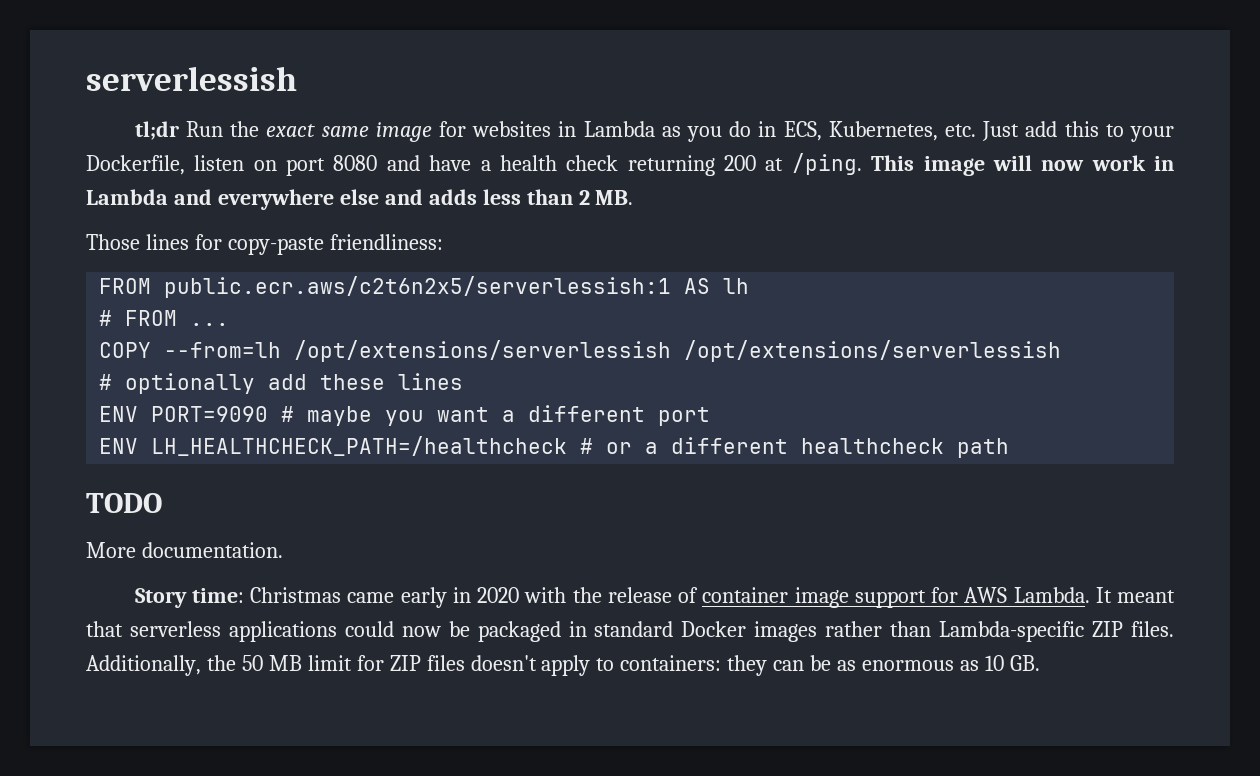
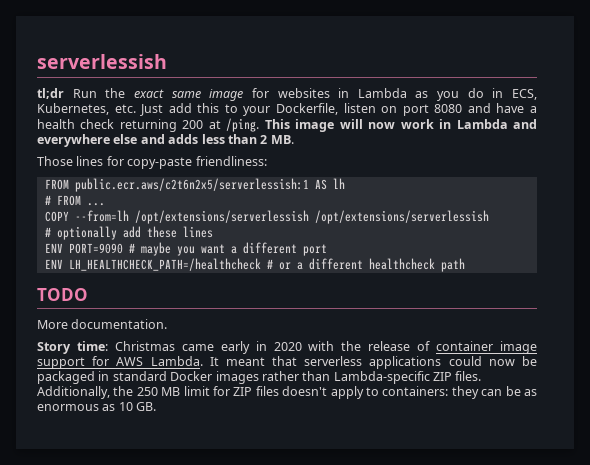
[241,655,263,671] 50 -> [136,387,158,396] 250

